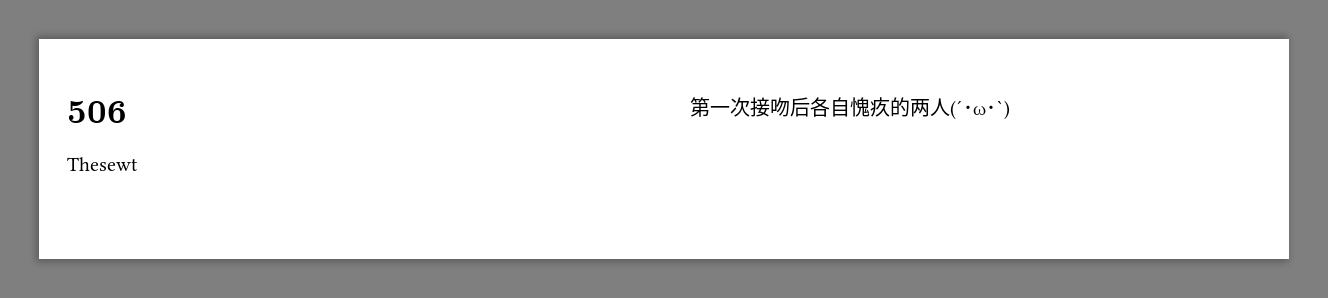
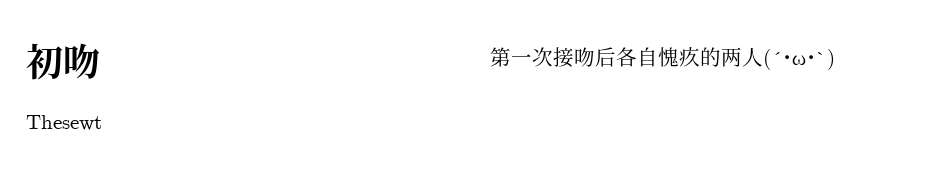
[67,101,127,123] 506 -> [26,43,100,80] 初吻

